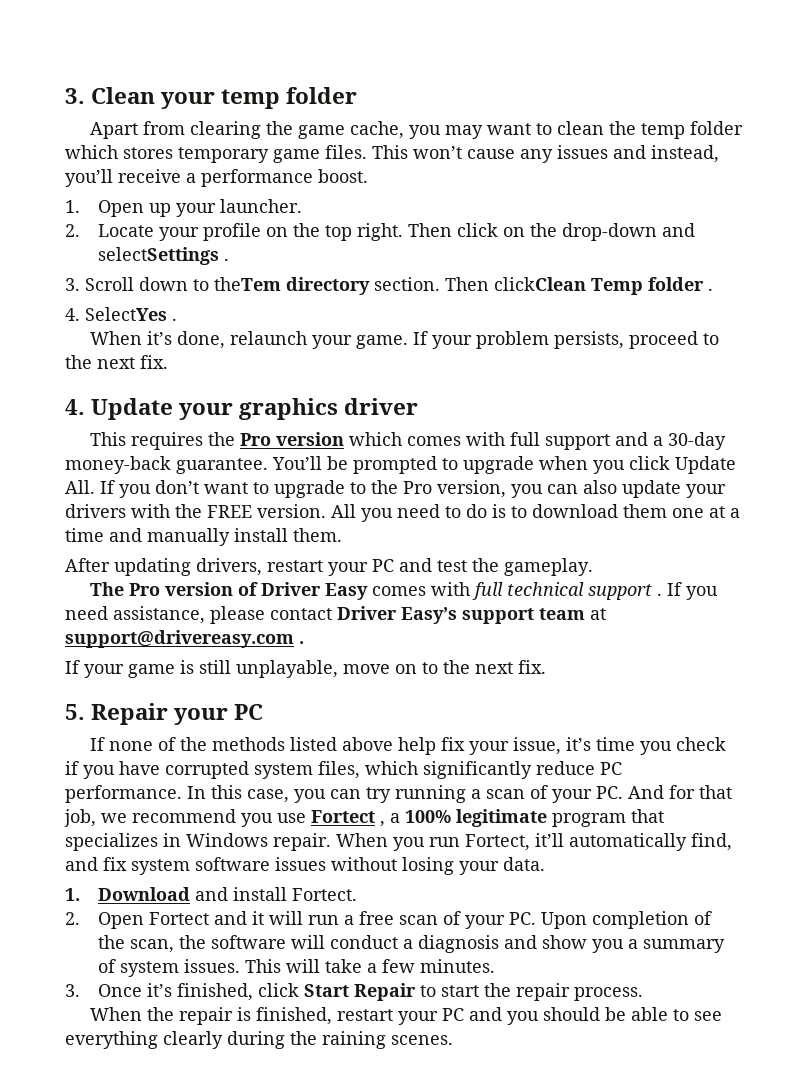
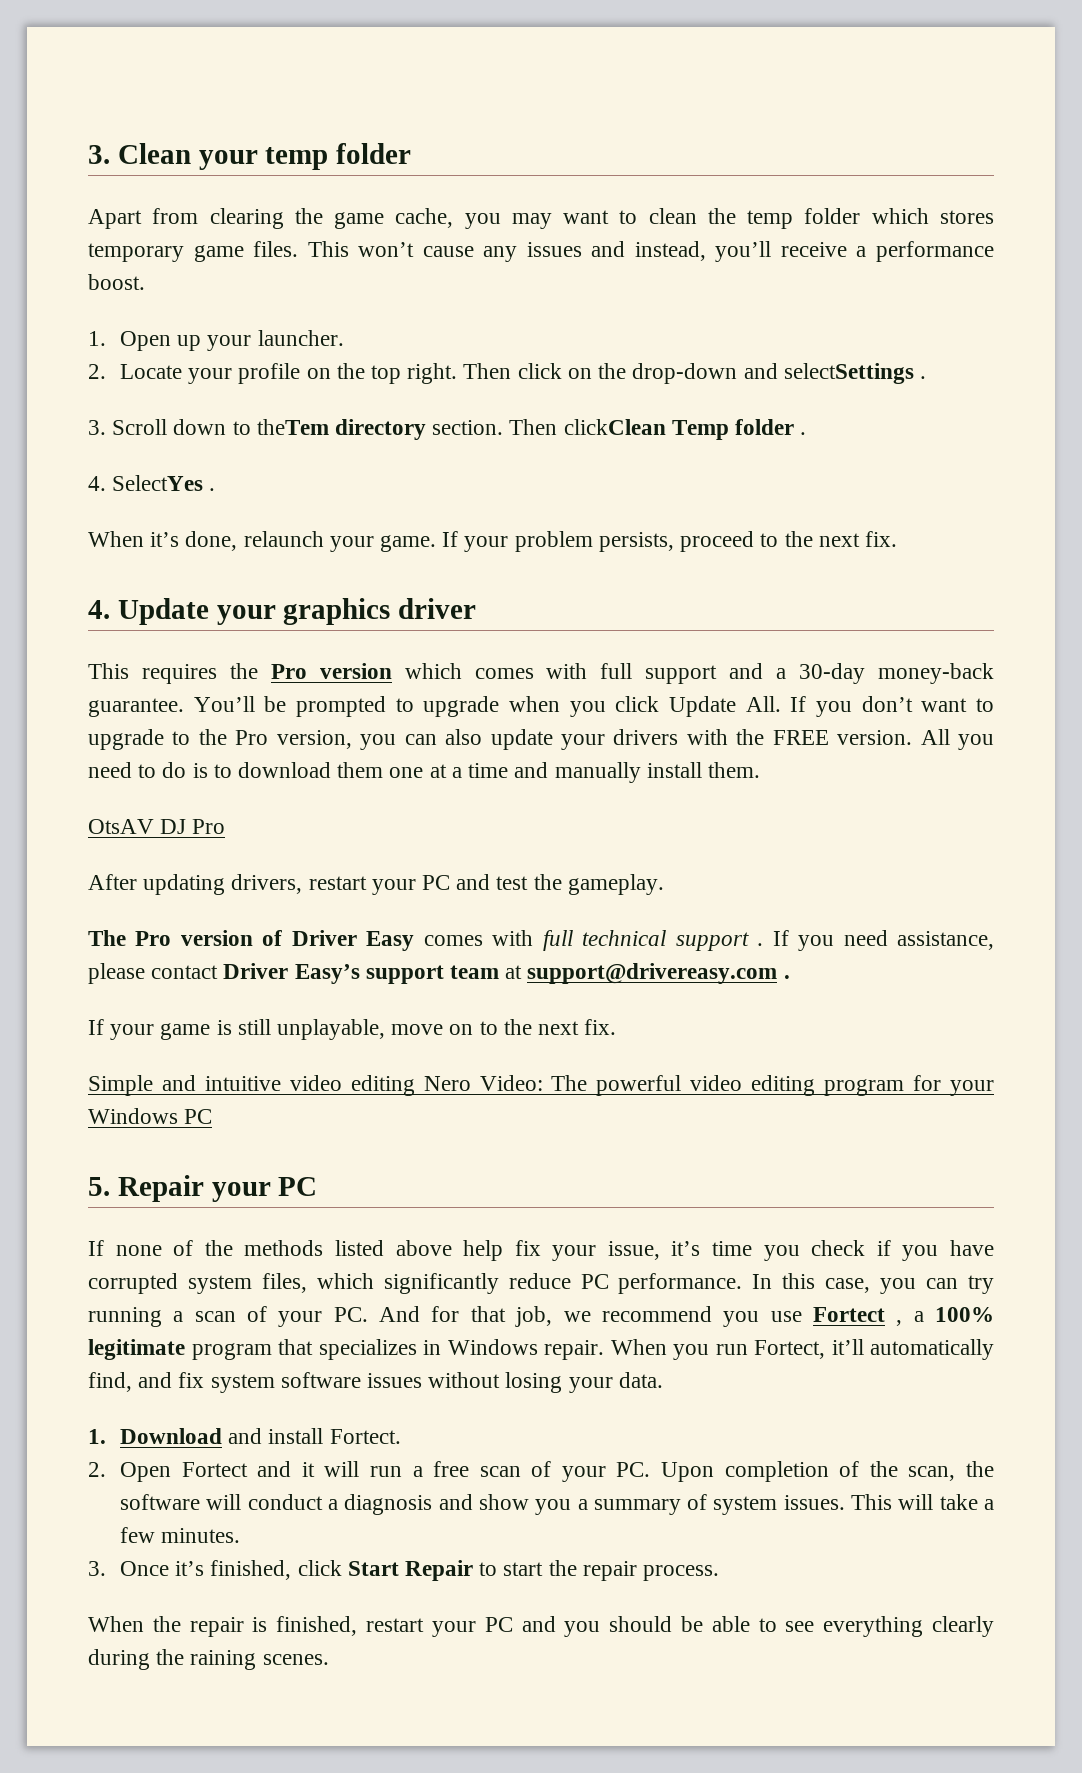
(342, 535) none -> [88,819,226,834] // OtsAV DJ Pro
(546, 667) none -> [88,1075,994,1096] [88,1108,213,1124] // Simple and intuitive video editing Nero Video: The powerful video editing program for your Windows PC

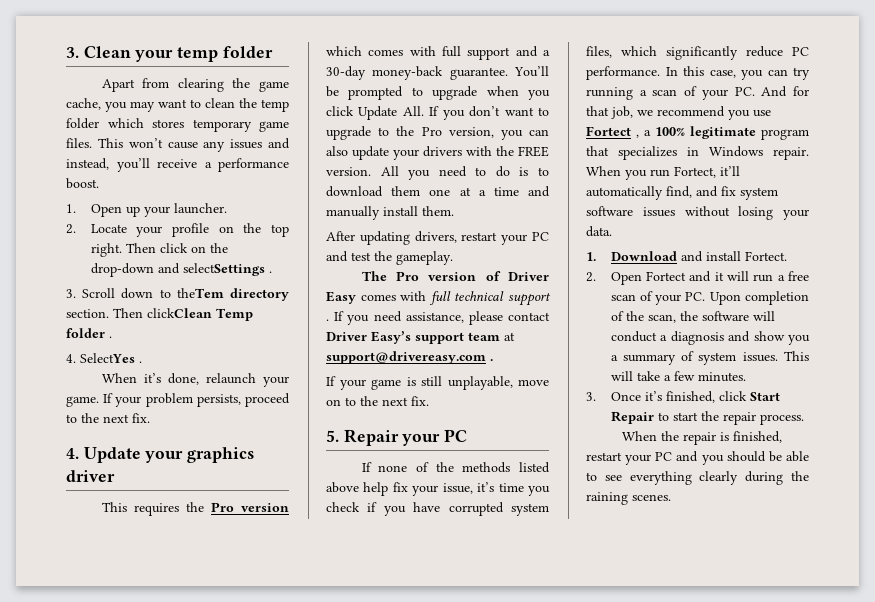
[88,819,226,834] // OtsAV DJ Pro -> (454, 211) none
[88,1075,994,1096] [88,1108,213,1124] // Simple and intuitive video editing Nero Video: The powerful video editing program for your Windows PC -> (429, 401) none

